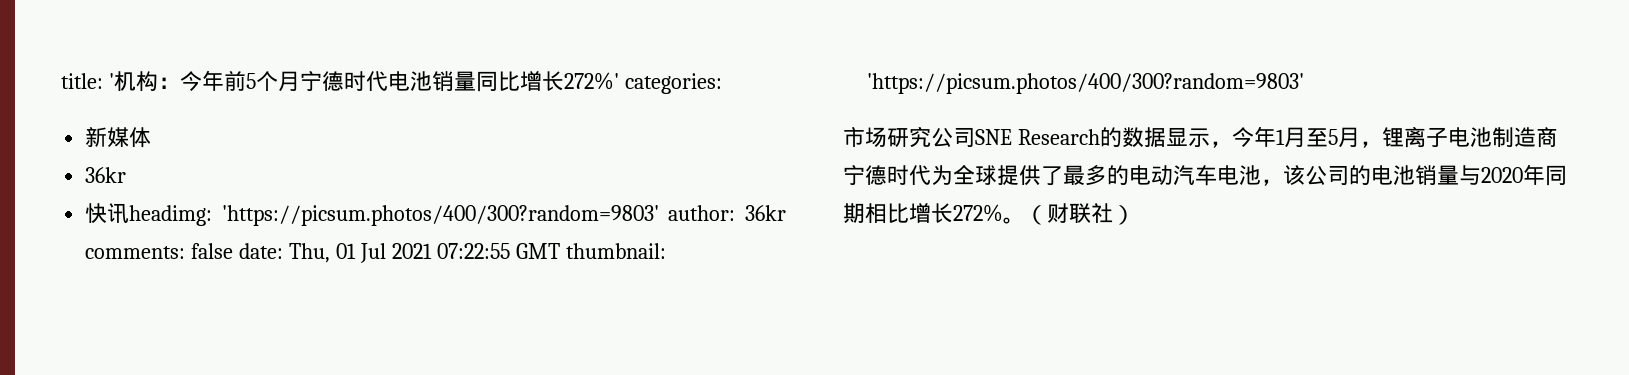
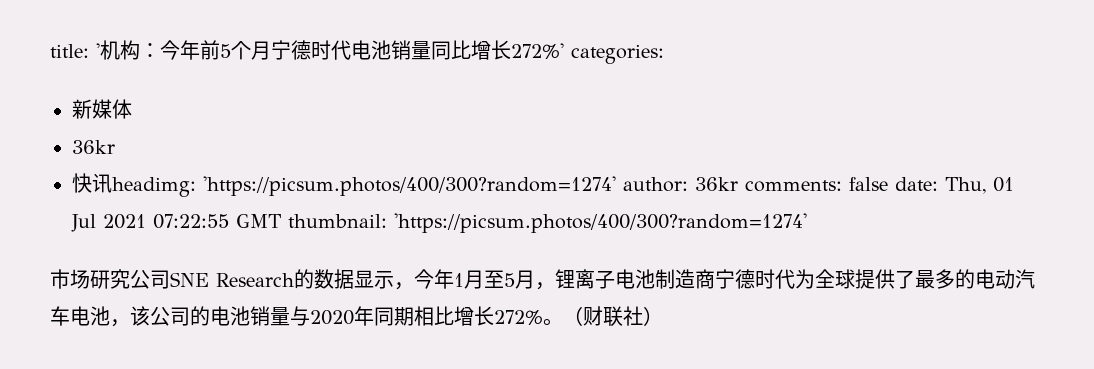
[221,205,659,226] 'https://picsum.photos/400/300?random=9803' -> [203,176,616,196] 'https://picsum.photos/400/300?random=1274'
[867,73,1305,94] 'https://picsum.photos/400/300?random=9803' -> [394,213,807,233] 'https://picsum.photos/400/300?random=1274'

